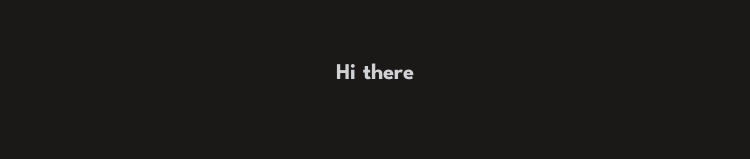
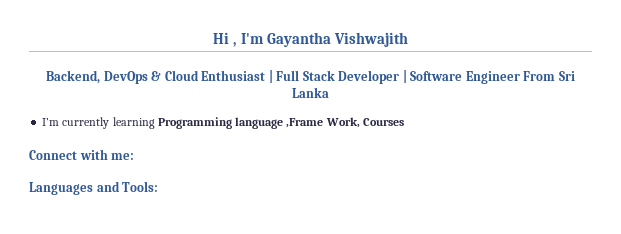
[362,63,414,80] there -> [233,32,408,47] [46,70,575,84] [292,87,329,98] [42,117,404,129] [29,149,135,160] [29,181,159,195] , I'm Gayantha Vishwajith // Backend, DevOps & Cloud Enthusiast | Full Stack Developer | Software Engineer From Sri Lanka // I’m currently learning Programming language ,Frame Work, Courses // Connect with me: // Languages and Tools:

